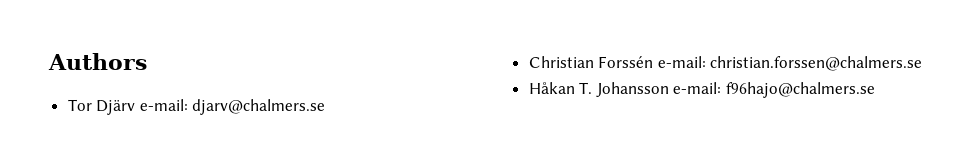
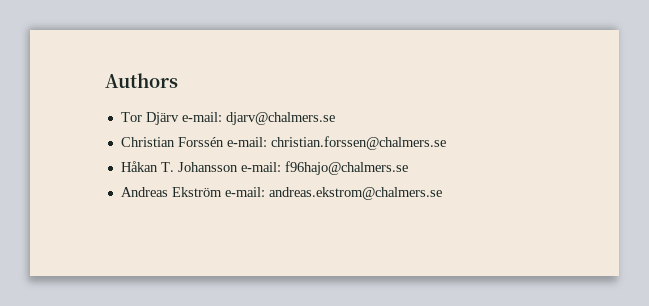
(876, 90) none -> [120,187,442,200] // Andreas Ekström e-mail: andreas.ekstrom@chalmers.se

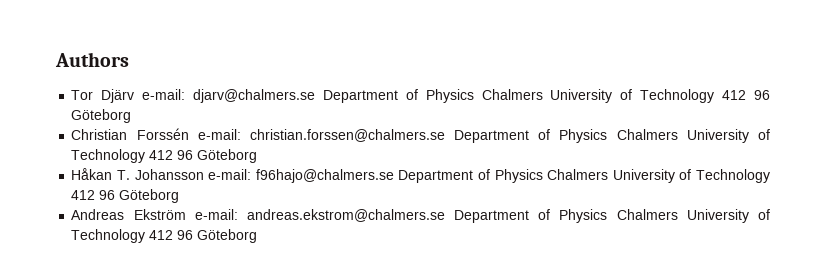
[120,136,446,150] // Christian Forssén e-mail: christian.forssen@chalmers.se -> [322,89,770,103] [71,109,132,123] [71,128,771,143] [71,149,258,163] Department of Physics Chalmers University of Technology 412 96 Göteborg // Christian Forssén e-mail: christian.forssen@chalmers.se Department of Physics Chalmers University of Technology 412 96 Göteborg
[120,187,442,200] // Andreas Ekström e-mail: andreas.ekstrom@chalmers.se -> [398,169,771,183] [71,189,180,203] [71,209,771,223] [71,229,258,243] Department of Physics Chalmers University of Technology 412 96 Göteborg // Andreas Ekström e-mail: andreas.ekstrom@chalmers.se Department of Physics Chalmers University of Technology 412 96 Göteborg

